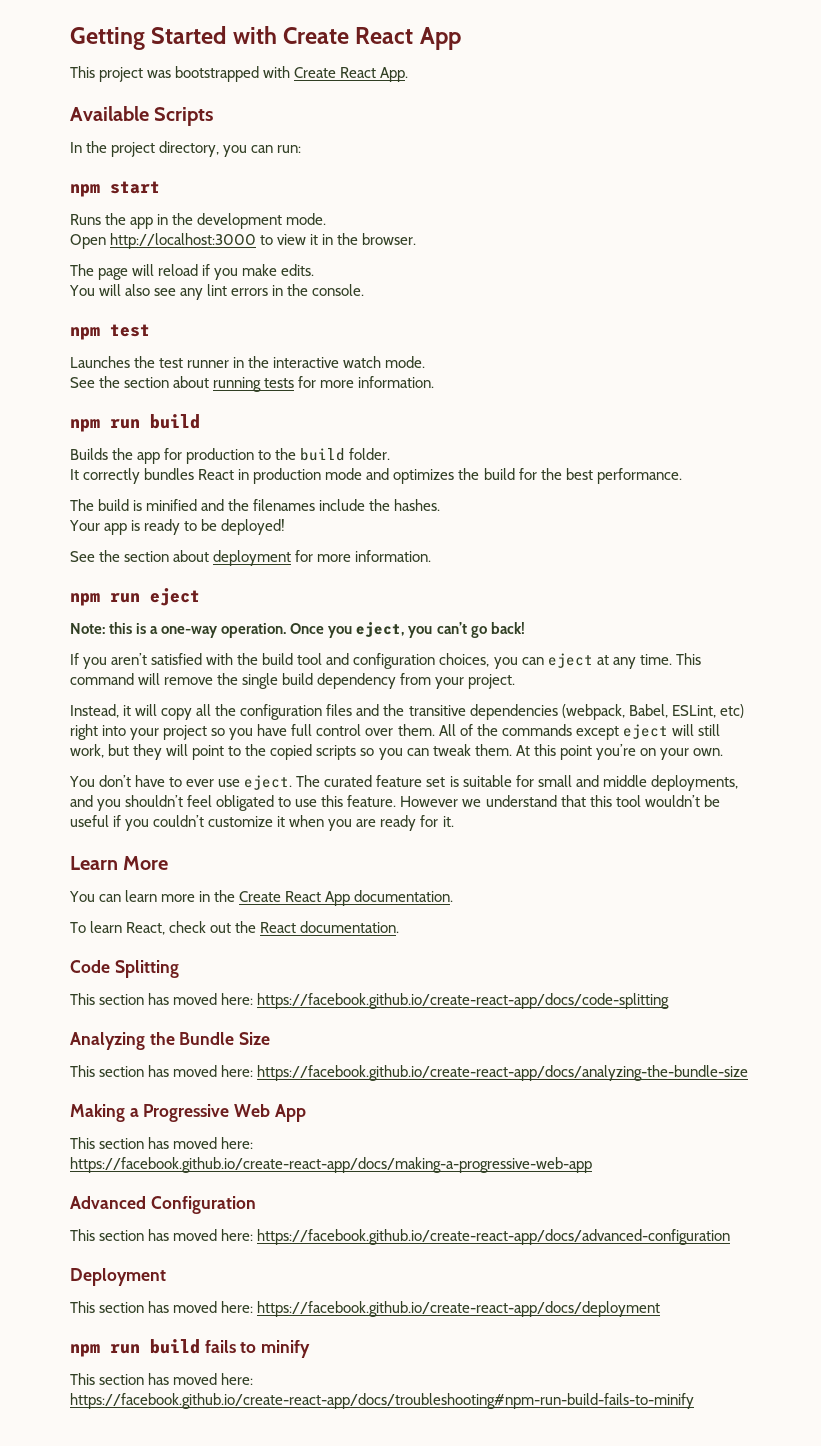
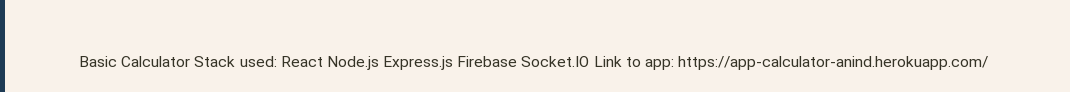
[70,26,461,50] [70,66,409,82] [70,106,214,126] [70,141,302,157] [70,181,160,197] [70,213,327,229] [70,233,417,249] [70,264,315,280] [69,284,365,300] [70,324,150,340] [70,356,426,368] [70,376,435,392] [70,414,200,432] [70,448,391,464] [70,468,682,484] [70,499,441,511] [69,519,286,535] [70,550,432,566] [70,588,200,606] [70,622,525,638] [70,653,701,669] [70,673,516,689] [70,704,744,720] [70,724,720,740] [70,744,723,760] [69,775,738,791] [70,795,720,811] [70,815,454,831] [70,856,169,870] [69,890,454,906] [70,921,400,935] [70,960,179,978] [70,993,670,1009] [70,1032,271,1050] [70,1065,749,1081] [70,1104,306,1122] [70,1137,254,1149] [70,1157,592,1173] [70,1196,256,1214] [70,1229,731,1245] [70,1268,166,1286] [70,1301,661,1317] [70,1339,311,1358] [70,1373,254,1385] [70,1393,694,1409] Getting Started with Create React App // This project was bootstrapped with Create React App. // Available Scripts // In the project directory, you can run: // npm start // Runs the app in the development mode. // Open http://localhost:3000 to view it in the browser. // The page will reload if you make edits. // You will also see any lint errors in the console. // npm test // Launches the test runner in the interactive watch mode. // See the section about running tests for more information. // npm run build // Builds the app for production to the build folder. // It correctly bundles React in production mode and optimizes the build for the best performance. // The build is minified and the filenames include the hashes. // Your app is ready to be deployed! // See the section about deployment for more information. // npm run eject // Note: this is a one-way operation. Once you eject, you can’t go back! // If you aren’t satisfied with the build tool and configuration choices, you can eject at any time. This command will remove the single build dependency from your project. // Instead, it will copy all the configuration files and the transitive dependencies (webpack, Babel, ESLint, etc) right into your project so you have full control over them. All of the commands except eject will still work, but they will point to the copied scripts so you can tweak them. At this point you’re on your own. // You don’t have to ever use eject. The curated feature set is suitable for small and middle deployments, and you shouldn’t feel obligated to use this feature. However we understand that this tool wouldn’t be useful if you couldn’t customize it when you are ready for it. // Learn More // You can learn more in the Create React App documentation. // To learn React, check out the React documentation. // Code Splitting // This section has moved here: https://facebook.github.io/create-react-app/docs/code-splitting // Analyzing the Bundle Size // This section has moved here: https://facebook.github.io/create-react-app/docs/analyzing-the-bundle-size // Making a Progressive Web App // This section has moved here: https://facebook.github.io/create-react-app/docs/making-a-progressive-web-app // Advanced Configuration // This section has moved here: https://facebook.github.io/create-react-app/docs/advanced-configuration // Deployment // This section has moved here: https://facebook.github.io/create-react-app/docs/deployment // npm run build fails to minify // This section has moved here: https://facebook.github.io/create-react-app/docs/troubleshooting#npm-run-build-fails-to-minify -> [79,56,989,70] Basic Calculator Stack used: React Node.js Express.js Firebase Socket.IO Link to app: https://app-calculator-anind.herokuapp.com/

